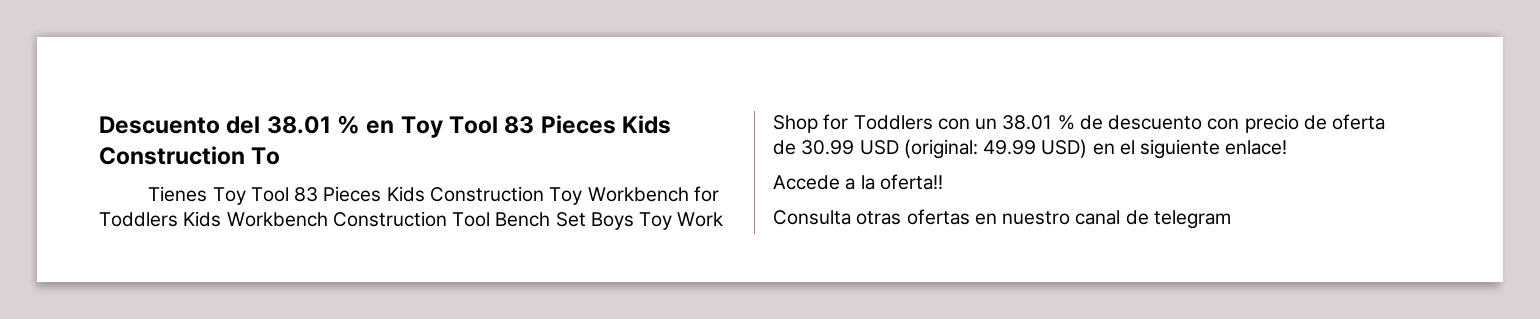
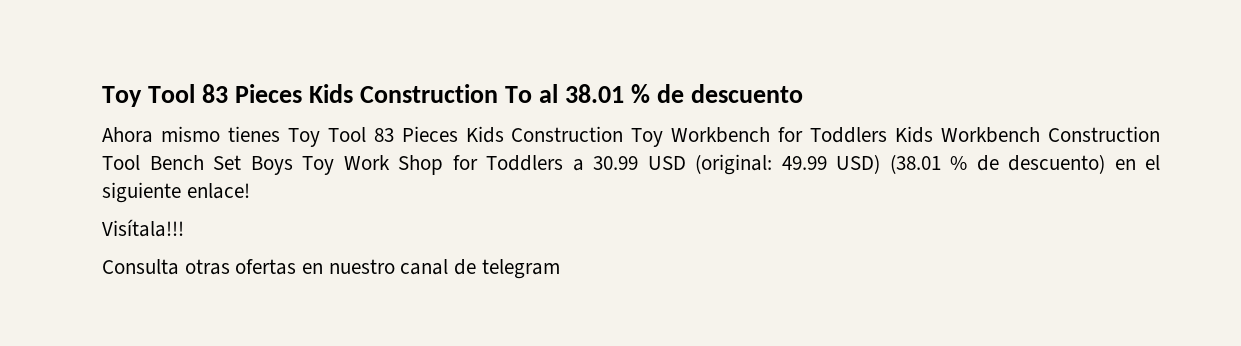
[99,115,395,134] Descuento del 38.01 % en -> (102, 96) none
[148,186,208,202] // Tienes -> [539,84,804,103] [102,126,280,143] al 38.01 % de descuento // Ahora mismo tienes
[937,114,1386,133] [773,140,796,155] con un 38.01 % de descuento con precio de oferta de -> [572,159,584,171] a
(1088, 148) none -> [889,154,1105,174] (38.01 % de descuento)
[773,174,943,190] Accede a la oferta!! -> [102,219,184,237] Visítala!!!

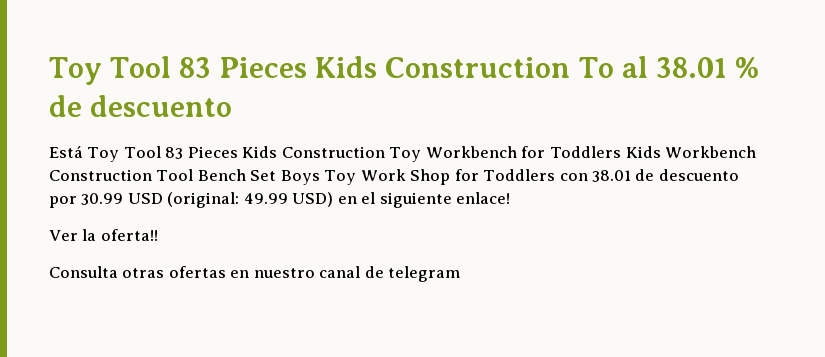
[102,126,280,143] Ahora mismo tienes -> [49,145,83,158] Está
[572,159,584,171] a -> [559,169,739,182] [49,196,77,208] con 38.01 de descuento por
[889,154,1105,174] (38.01 % de descuento) -> (334, 199) none
[102,219,184,237] Visítala!!! -> [49,229,158,241] Ver la oferta!!

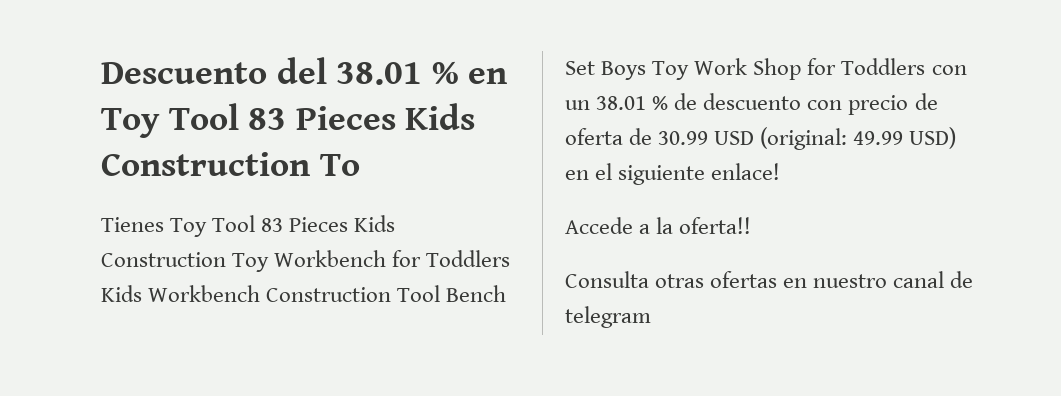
(49, 71) none -> [101,57,508,85] Descuento del 38.01 % en
[621,56,759,78] [49,95,233,117] [49,145,83,158] al 38.01 % de descuento // Está -> [101,217,164,232] // Tienes
[591,169,739,182] [49,196,77,208] 38.01 de descuento por -> [565,93,938,115] [565,128,653,145] un 38.01 % de descuento con precio de oferta de
[49,230,78,241] Ver -> [565,217,651,234] Accede a

